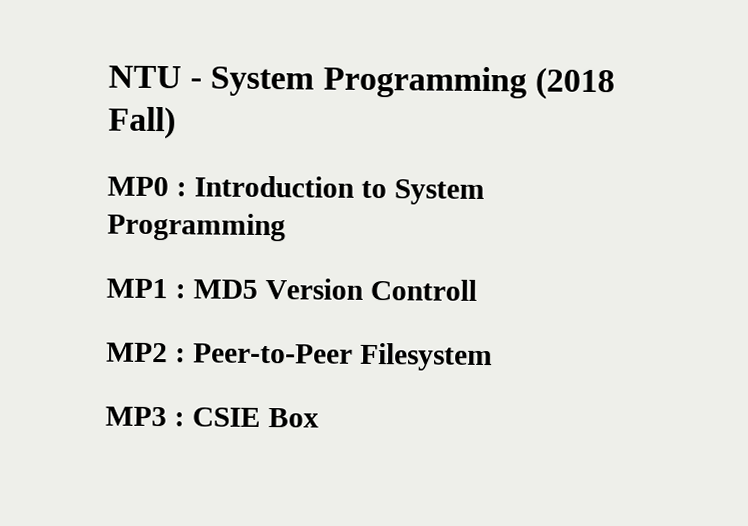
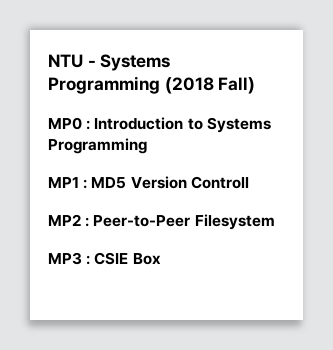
[210,66,315,97] System -> [100,54,171,71] Systems
[393,179,485,206] System -> [206,117,271,133] Systems

